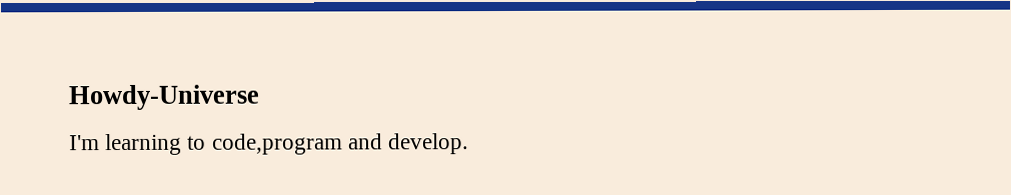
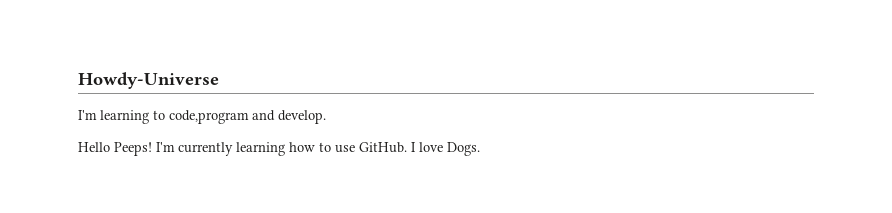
(470, 144) none -> [78,142,480,156] // Hello Peeps! I'm currently learning how to use GitHub. I love Dogs.

